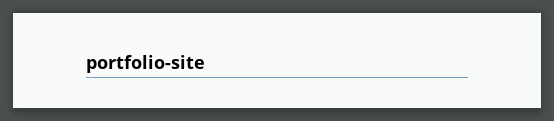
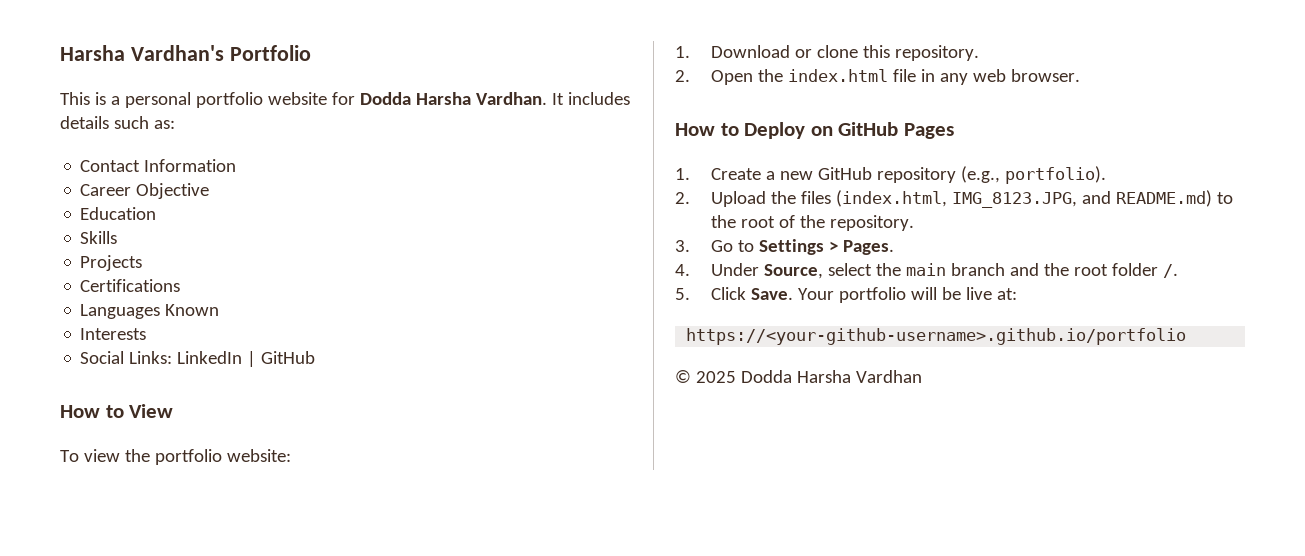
[86,55,205,73] portfolio-site -> [60,45,311,61] [60,92,630,108] [60,116,175,129] [80,159,237,172] [80,183,210,199] [80,207,157,220] [80,231,118,244] [80,255,143,271] [80,279,181,292] [80,304,220,319] [80,328,147,340] [80,351,316,367] [60,404,174,418] [60,449,291,465] [675,45,979,61] [675,69,1080,85] [675,122,954,139] [675,166,1106,184] [675,190,1233,208] [710,215,914,231] [675,239,894,255] [675,263,1178,279] [675,287,1017,303] [686,328,1187,345] [675,370,922,383] Harsha Vardhan's Portfolio // This is a personal portfolio website for Dodda Harsha Vardhan. It includes details such as: // Contact Information // Career Objective // Education // Skills // Projects // Certifications // Languages Known // Interests // Social Links: LinkedIn | GitHub // How to View // To view the portfolio website: // 1. Download or clone this repository. // 2. Open the index.html file in any web browser. // How to Deploy on GitHub Pages // 1. Create a new GitHub repository (e.g., portfolio). // 2. Upload the files (index.html, IMG_8123.JPG, and README.md) to the root of the repository. // 3. Go to Settings > Pages. // 4. Under Source, select the main branch and the root folder /. // 5. Click Save. Your portfolio will be live at: // https://<your-github-username>.github.io/portfolio // © 2025 Dodda Harsha Vardhan

